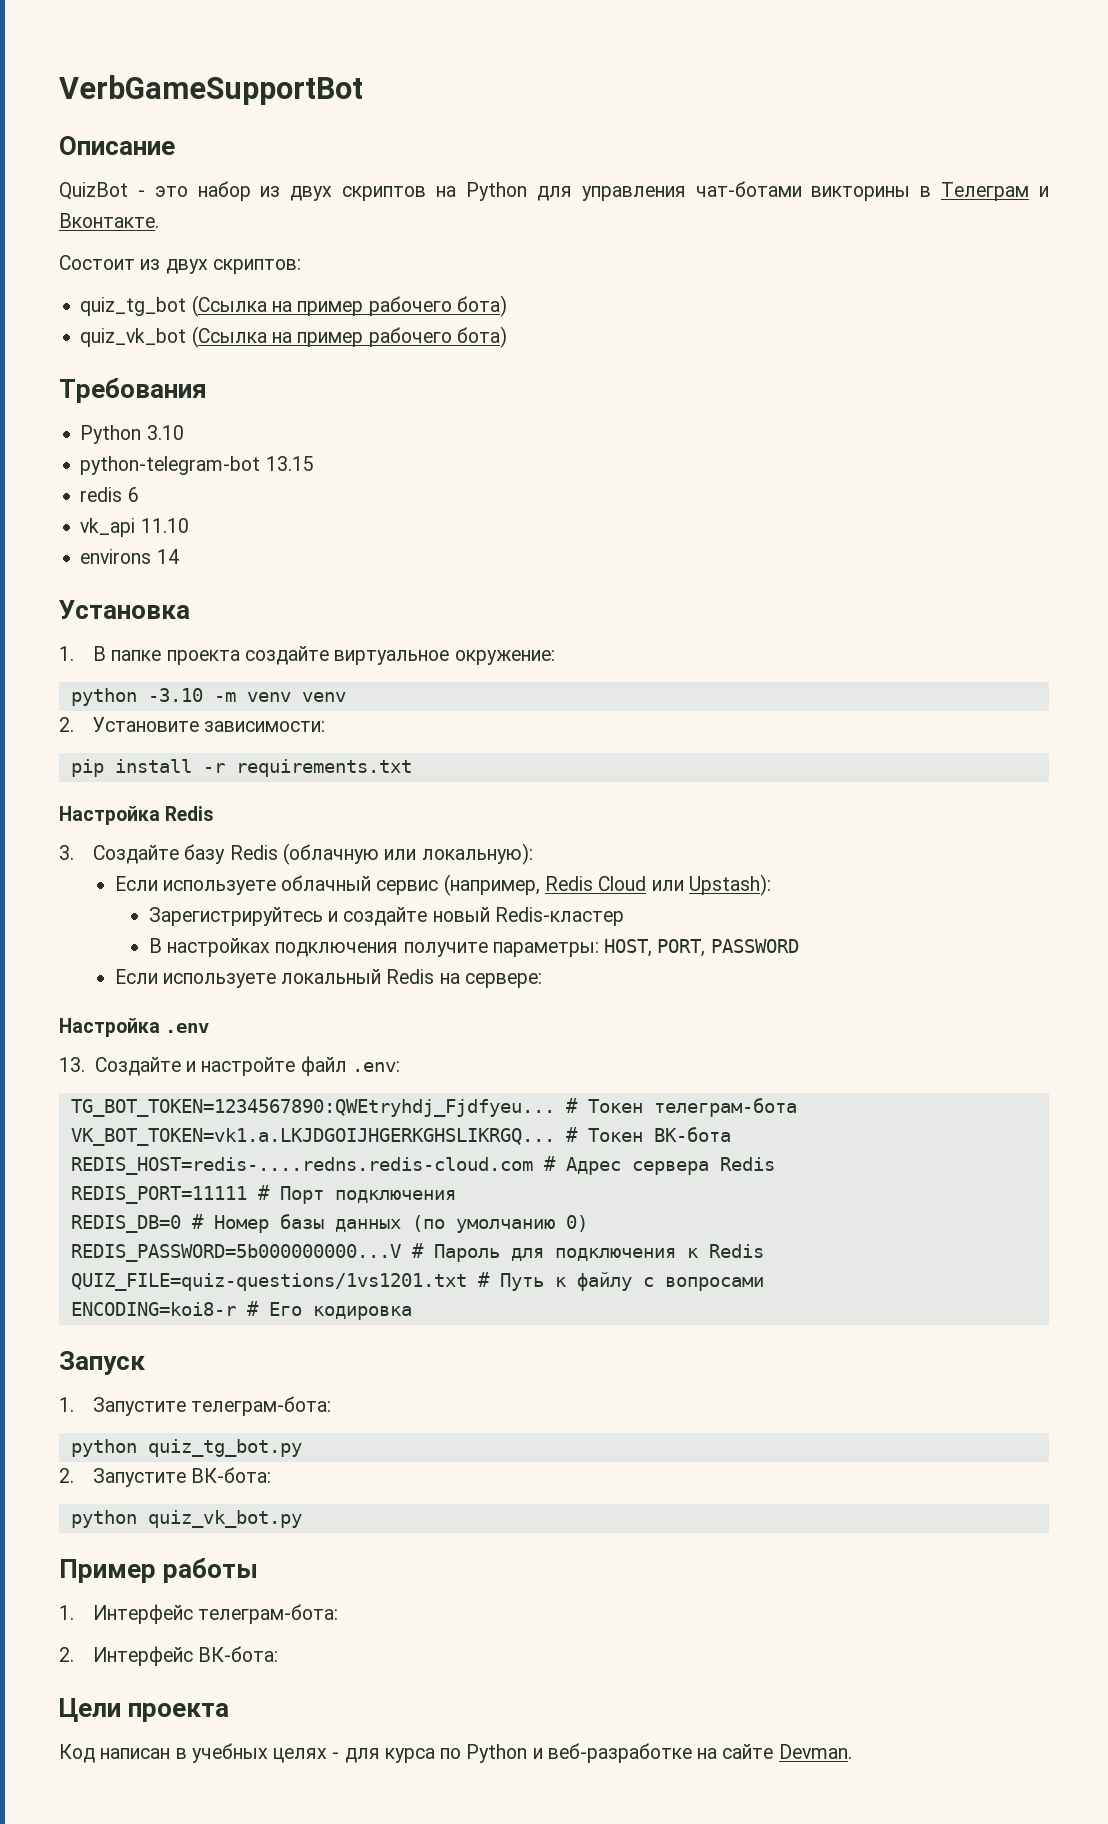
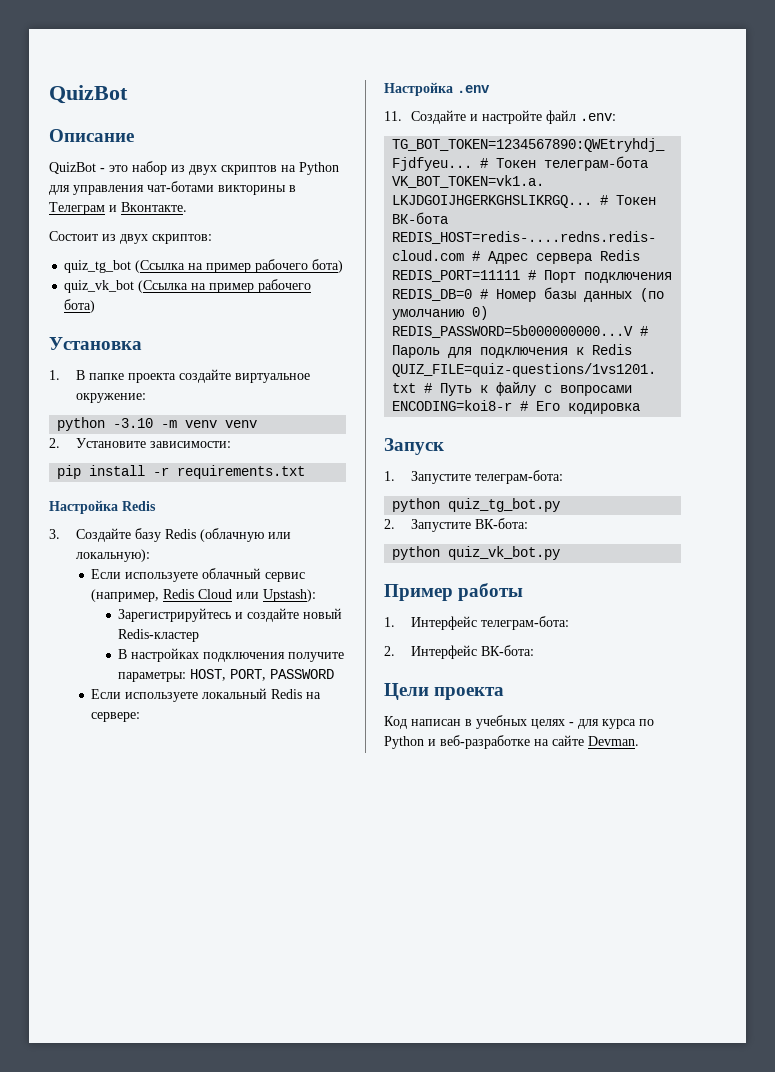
[59,75,363,105] VerbGameSupportBot -> [49,85,128,104] QuizBot
[59,378,207,403] [80,425,184,444] [80,456,314,475] [80,487,139,502] [80,518,189,537] [80,549,179,564] // Требования // Python 3.10 // python-telegram-bot 13.15 // redis 6 // vk_api 11.10 // environs 14 -> (96, 306) none
[59,1057,85,1072] 13. -> [384,111,402,121] 11.

